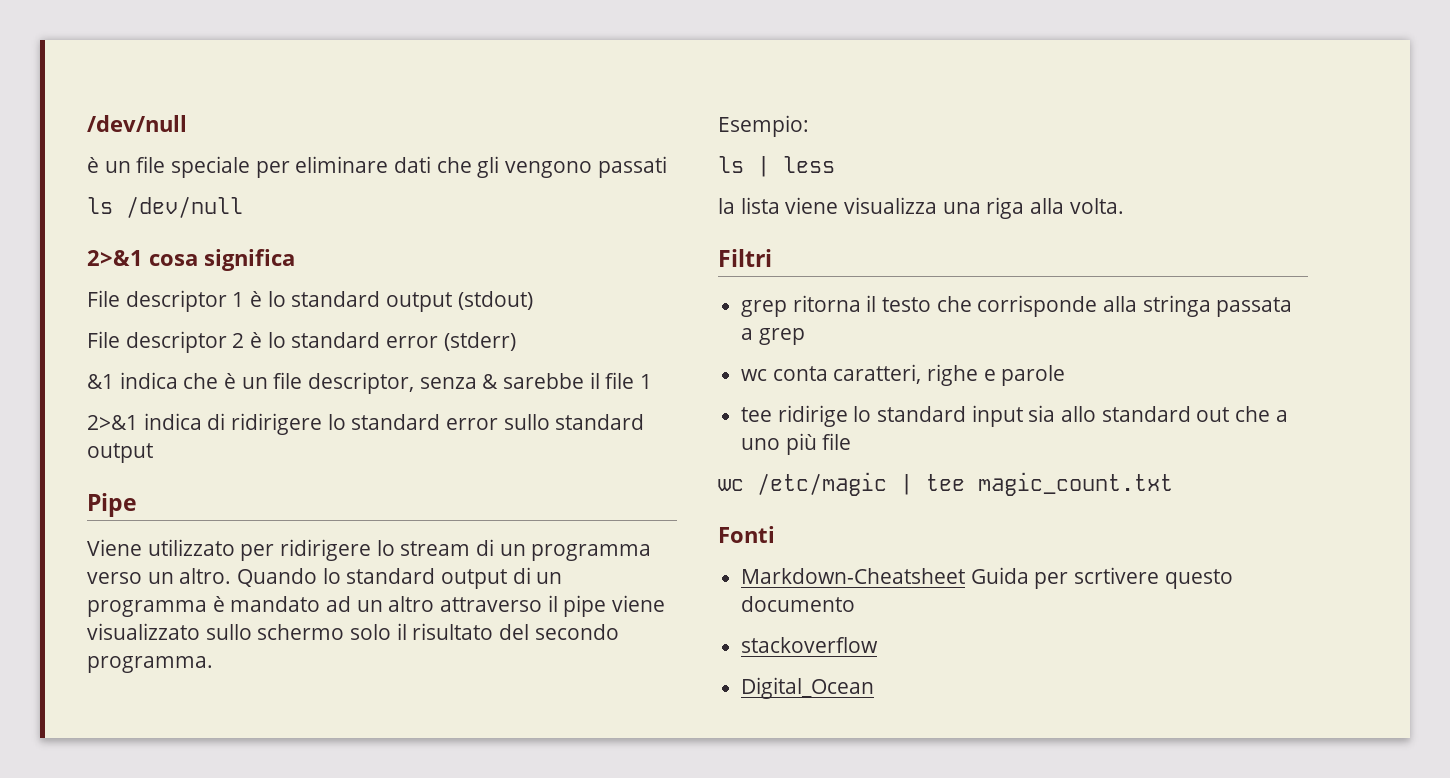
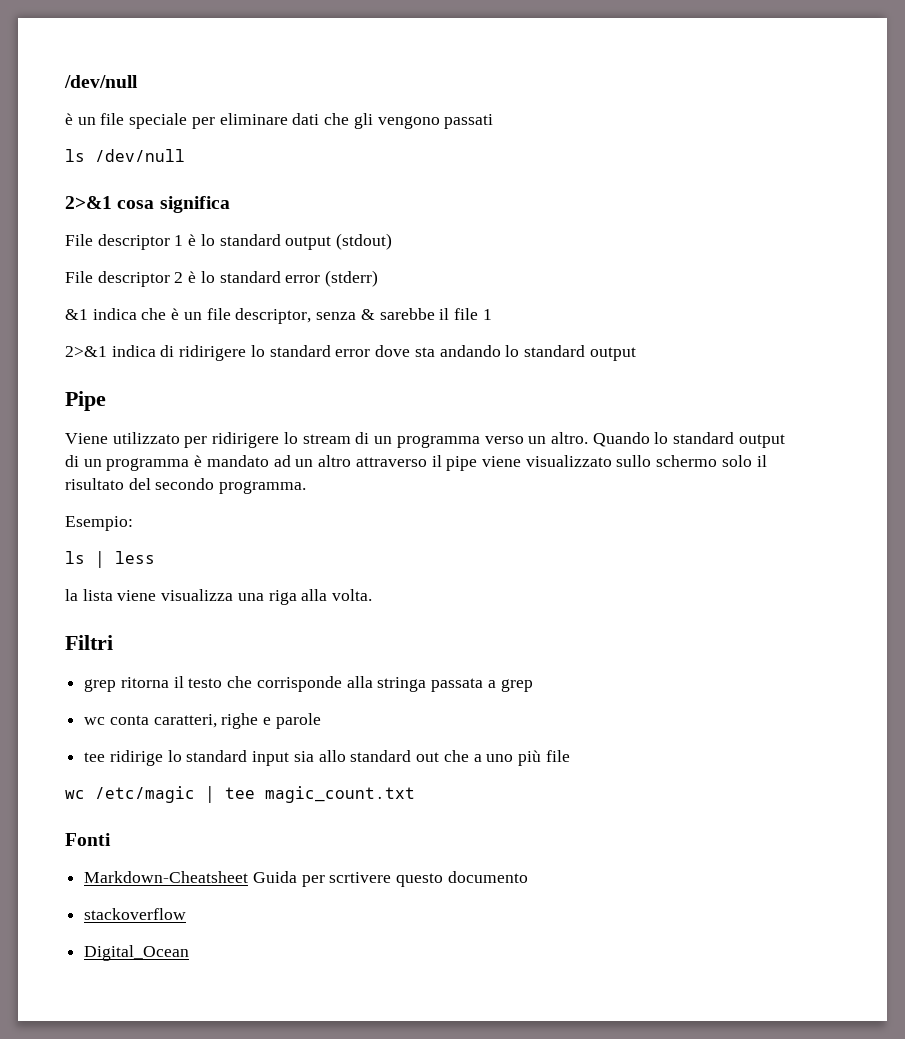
[503,414,550,430] sullo -> [375,345,520,357] dove sta andando lo

